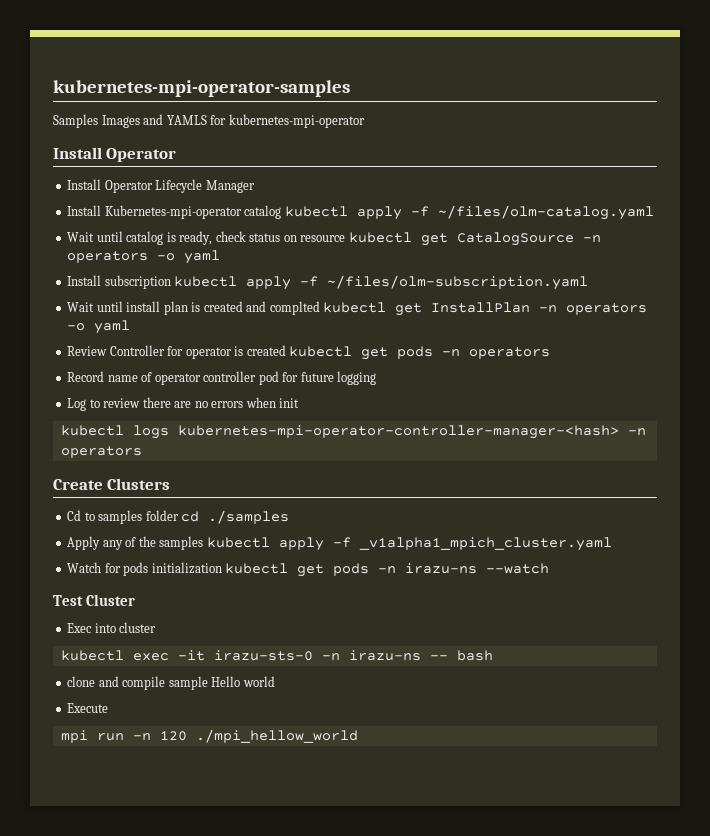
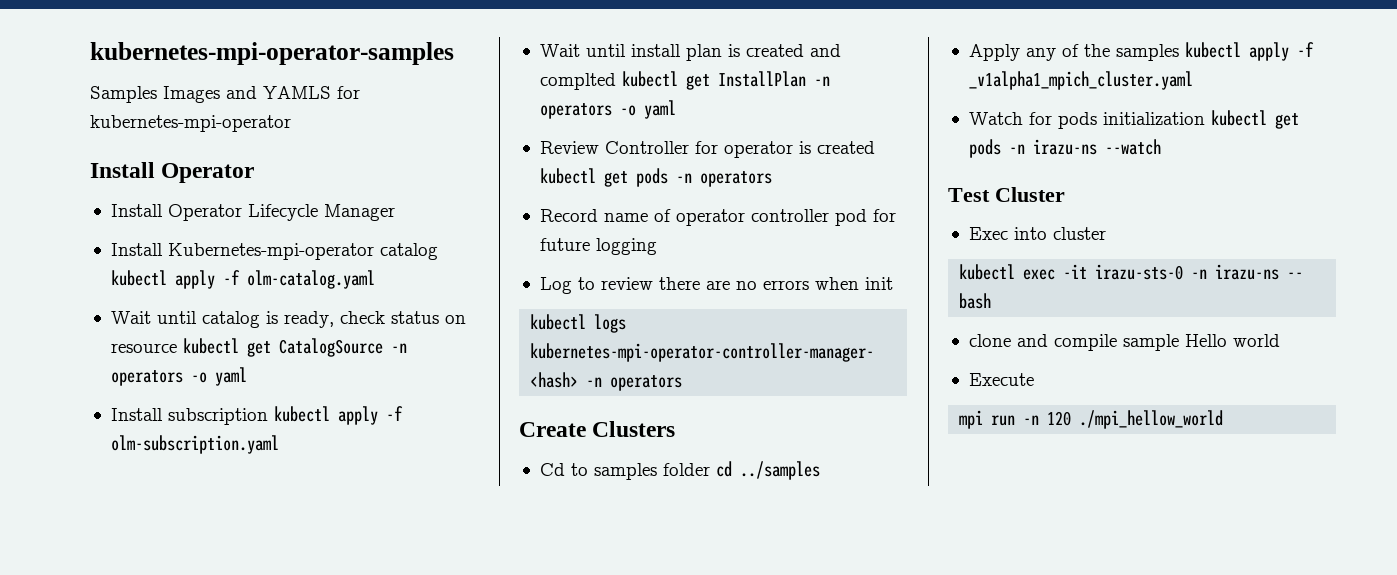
[437,205,654,220] ~/files/olm-catalog.yaml -> [246,270,375,289] olm-catalog.yaml
[327,275,589,290] ~/files/olm-subscription.yaml -> [110,435,279,454] olm-subscription.yaml
[208,510,290,524] ./samples -> [739,461,820,480] ../samples

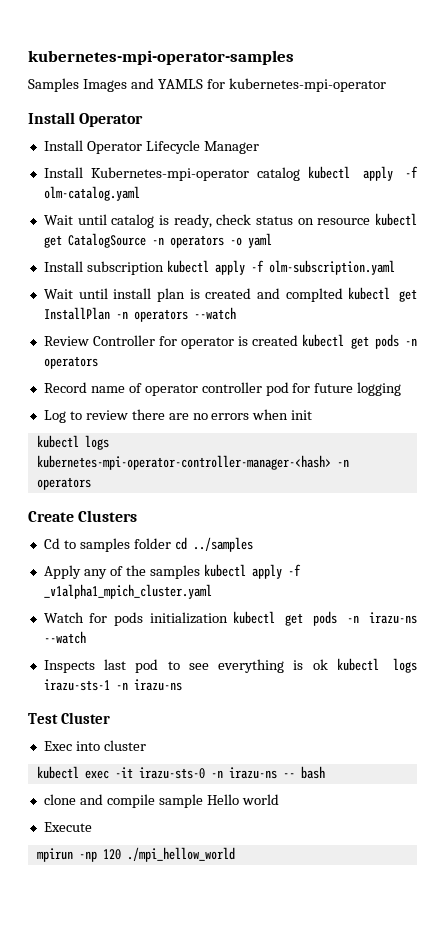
[619,100,676,119] -o yaml -> [193,307,236,320] --watch
(1161, 147) none -> [43,658,418,673] [43,679,182,691] // Inspects last pod to see everything is ok kubectl logs irazu-sts-1 -n irazu-ns
[959,410,1040,429] mpi run -n -> [36,848,97,862] mpirun -np

